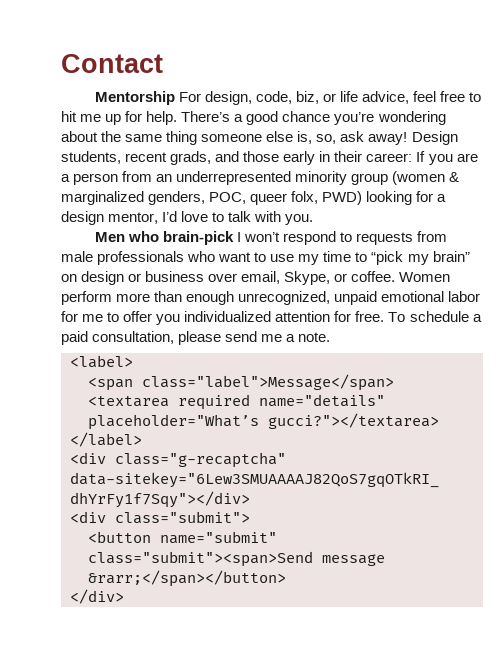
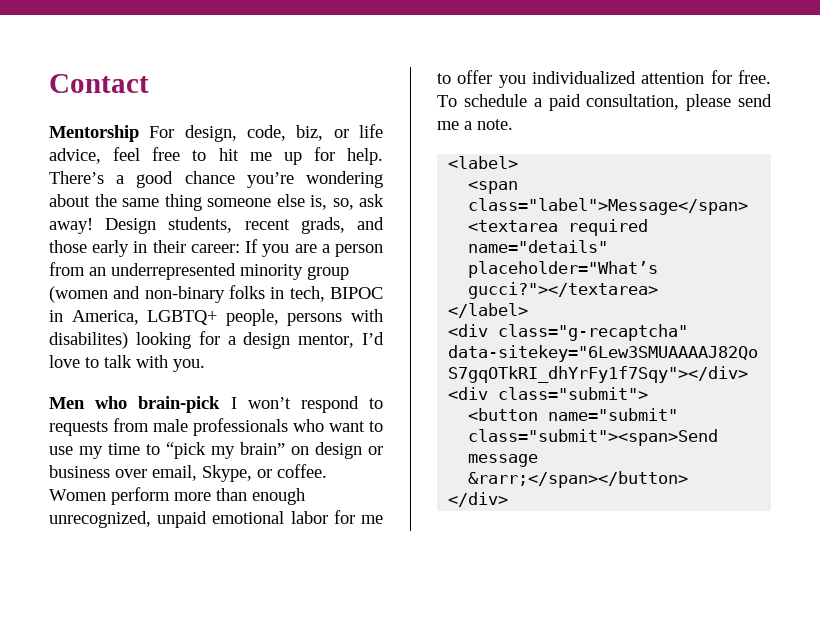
[449,172,460,182] [61,191,363,205] & marginalized genders, POC, queer folx, PWD) -> [113,285,383,303] [49,309,383,326] [49,332,128,349] and non-binary folks in tech, BIPOC in America, LGBTQ+ people, persons with disabilites)

